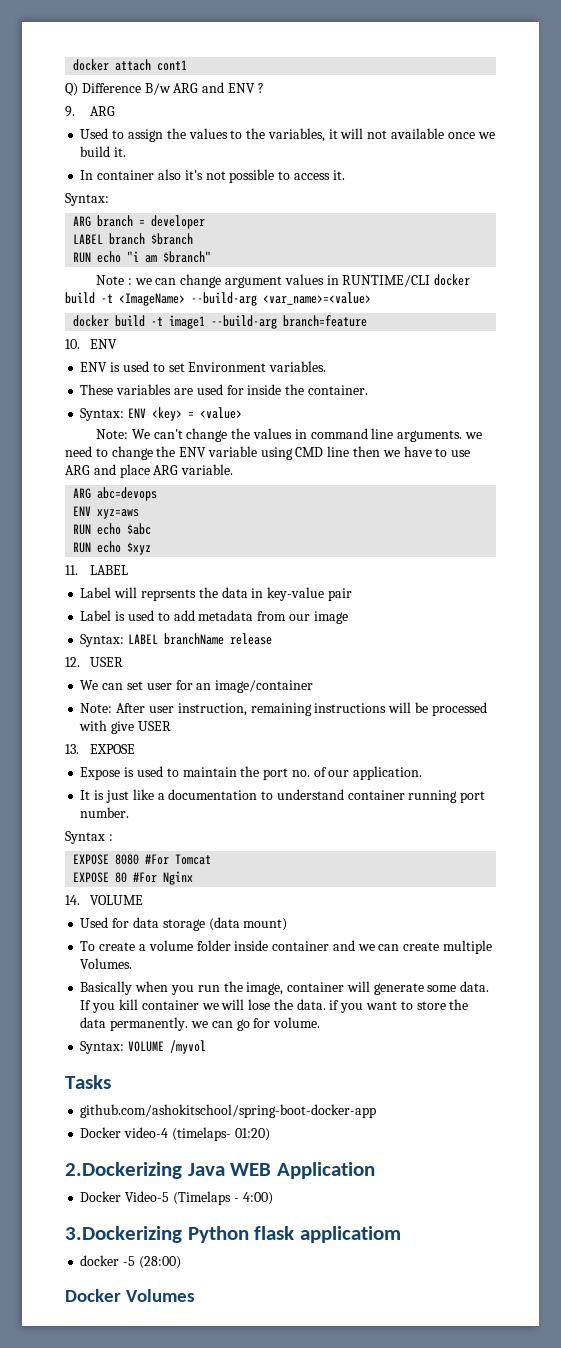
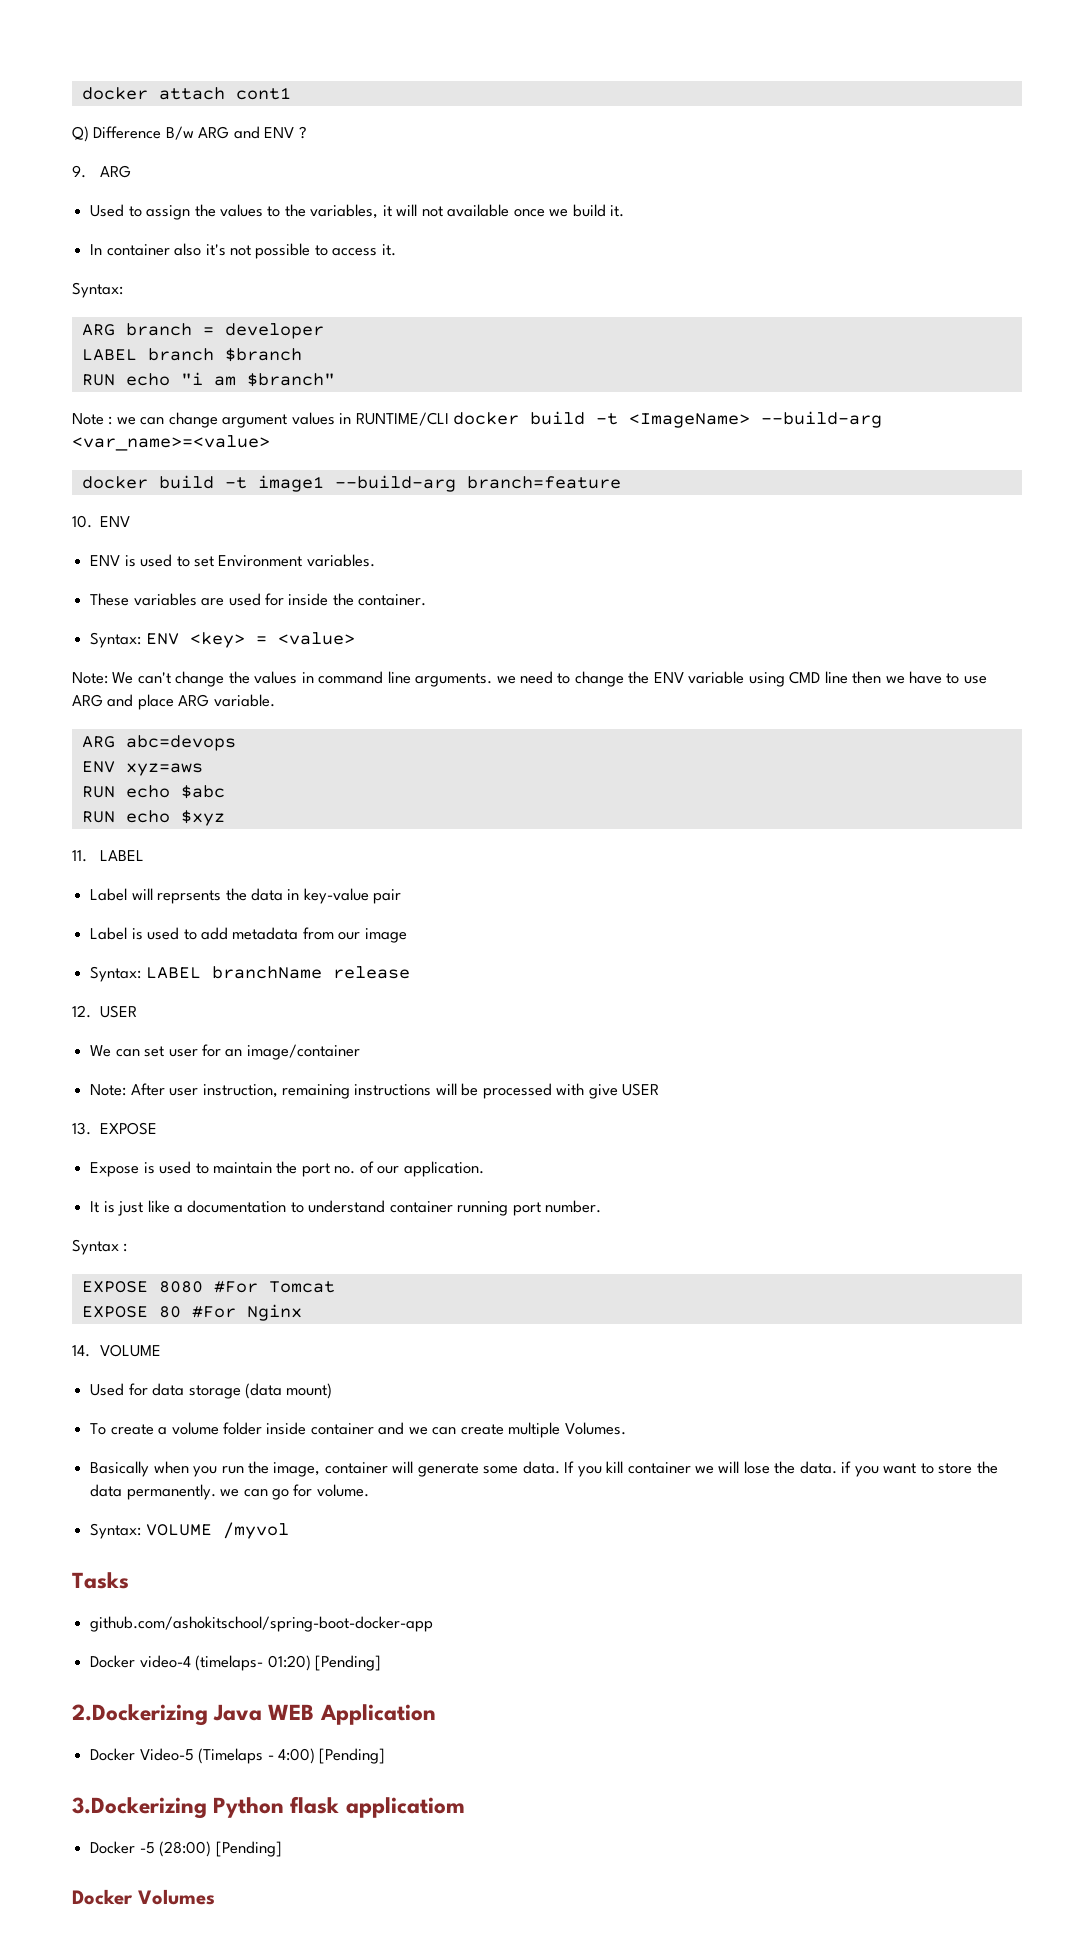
(270, 1134) none -> [314,1655,381,1671] [Pending]
(273, 1198) none -> [319,1748,386,1764] [Pending]
[80,1255,120,1266] docker -> [90,1841,136,1854] Docker
(181, 1262) none -> [215,1841,282,1857] [Pending]

